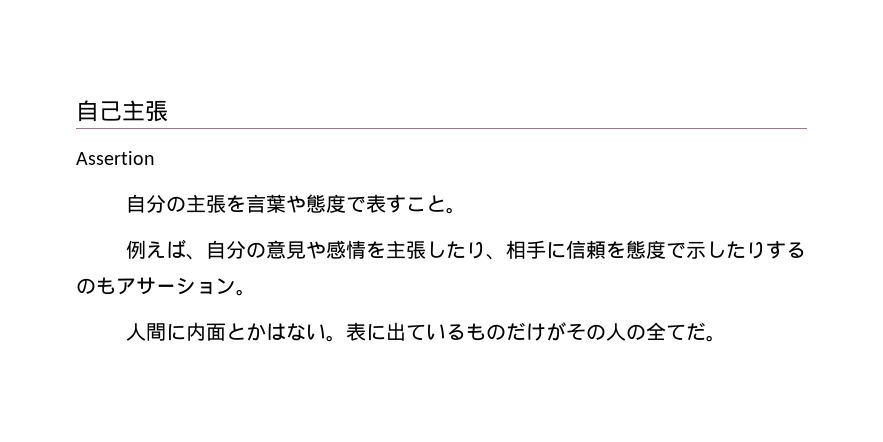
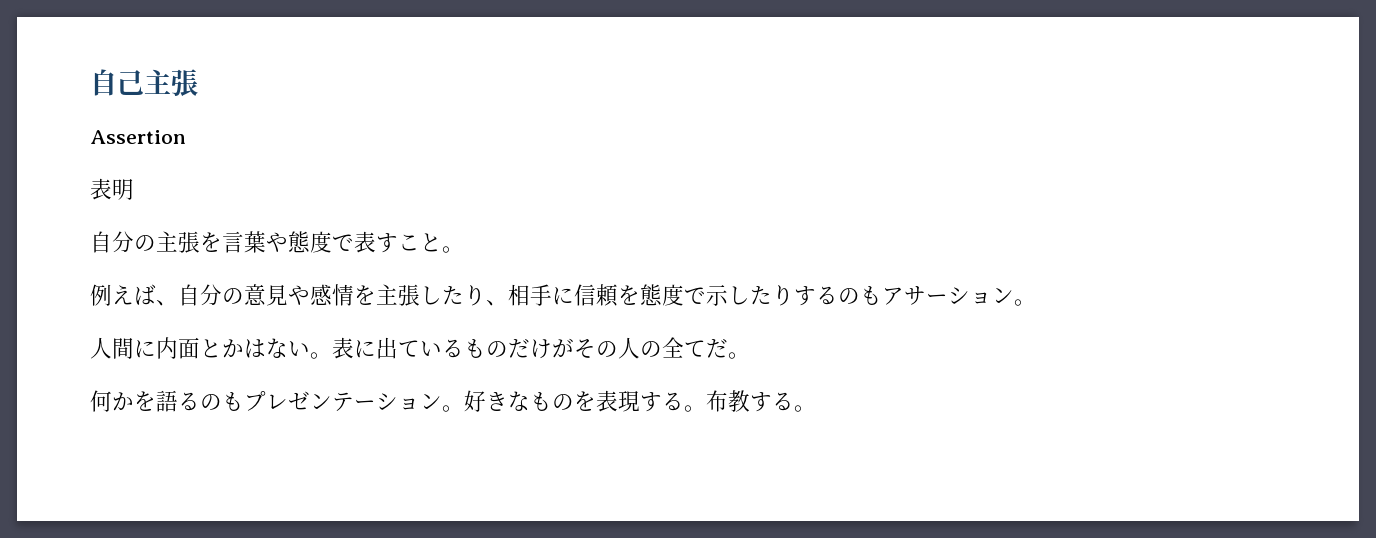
(155, 158) none -> [90,178,134,200] // 表明
(727, 338) none -> [90,390,816,412] // 何かを語るのもプレゼンテーション。好きなものを表現する。布教する。

